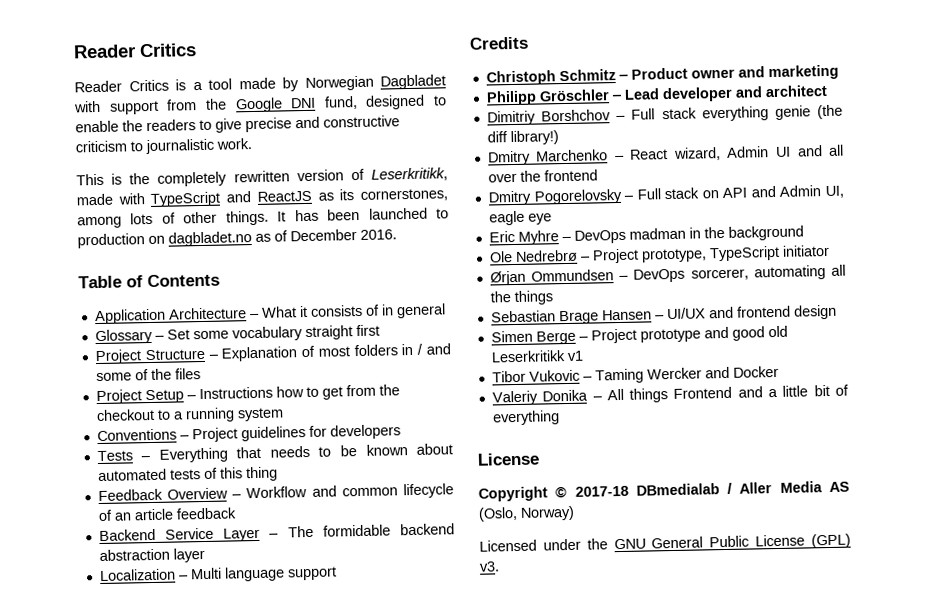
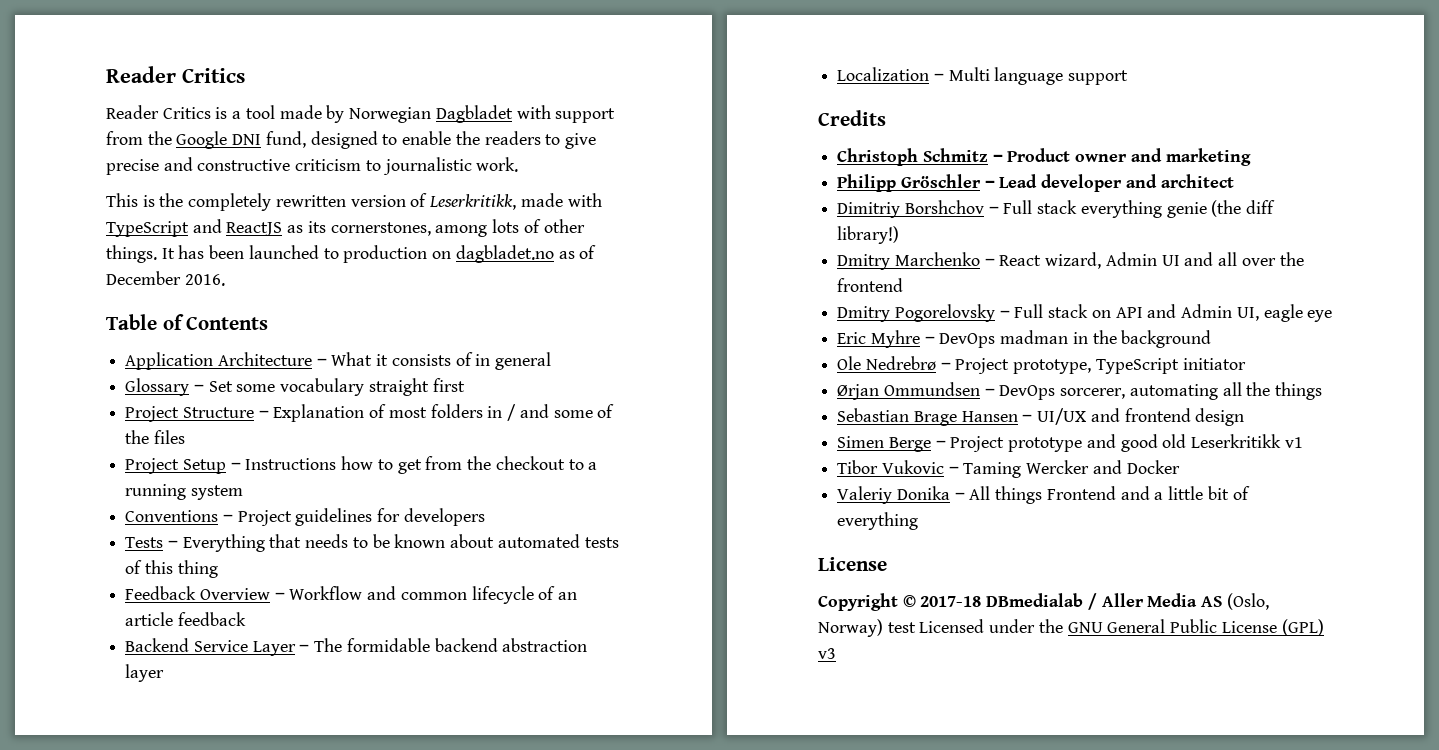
(575, 513) // -> [887,622,916,633] test
[479,561,500,572] v3. -> [818,648,836,659] v3

